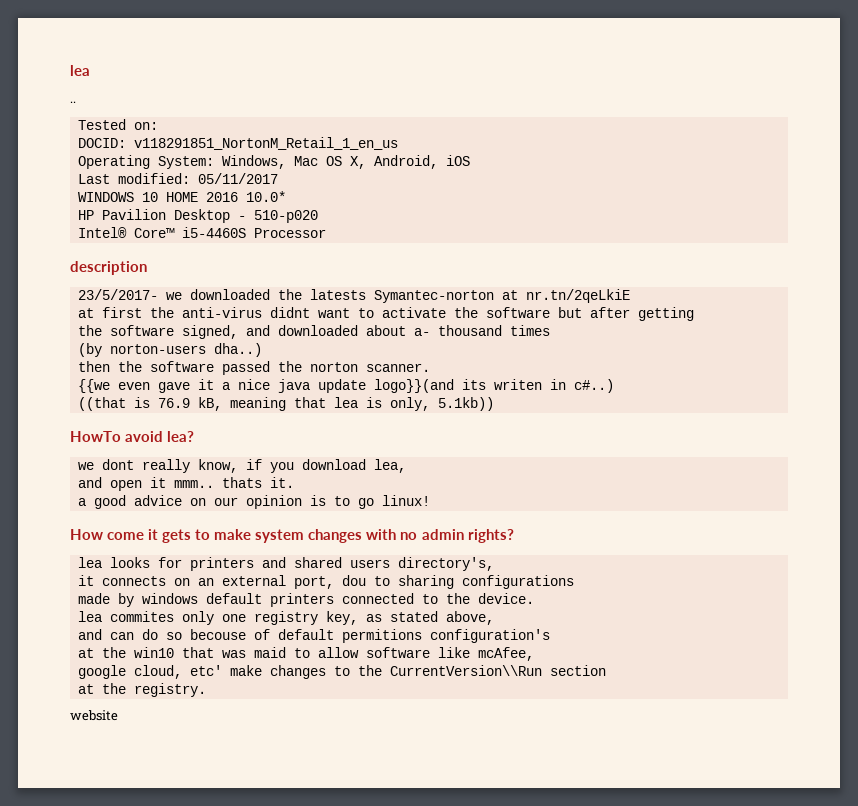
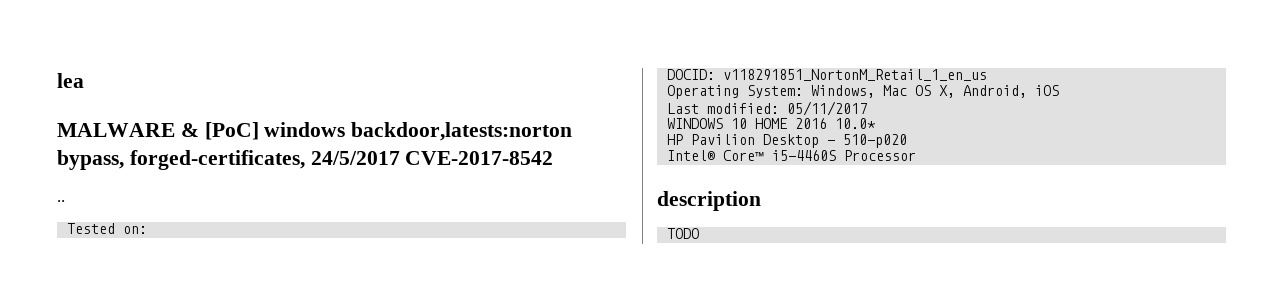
[70,65,90,76] lea -> [57,73,84,88] [57,122,573,141] [57,150,554,170] lea // MALWARE & [PoC] windows backdoor,latests:norton bypass, forged-certificates, 24/5/2017 CVE-2017-8542
[77,289,630,303] [77,307,694,321] [77,325,550,339] [77,343,262,357] [77,361,430,375] [77,379,614,393] [77,397,494,411] [70,431,195,442] [77,459,406,473] [77,477,294,491] [77,495,430,509] [70,529,514,543] [77,557,494,571] [77,575,574,589] [77,593,534,607] [77,611,494,625] [77,629,550,643] [77,647,534,661] [77,665,606,679] [77,683,206,697] [70,710,118,721] 23/5/2017- we downloaded the latests Symantec-norton at nr.tn/2qeLkiE // at first the anti-virus didnt want to activate the software but after getting // the software signed, and downloaded about a- thousand times // (by norton-users dha..) // then the software passed the norton scanner. // {{we even gave it a nice java update logo}}(and its writen in c#..) // ((that is 76.9 kB, meaning that lea is only, 5.1kb)) // HowTo avoid lea? // we dont really know, if you download lea, // and open it mmm.. thats it. // a good advice on our opinion is to go linux! // How come it gets to make system changes with no admin rights? // lea looks for printers and shared users directory's, // it connects on an external port, dou to sharing configurations // made by windows default printers connected to the device. // lea commites only one registry key, as stated above, // and can do so becouse of default permitions configuration's // at the win10 that was maid to allow software like mcAfee, // google cloud, etc' make changes to the CurrentVersion\\Run section // at the registry. // website -> [667,228,700,239] TODO

